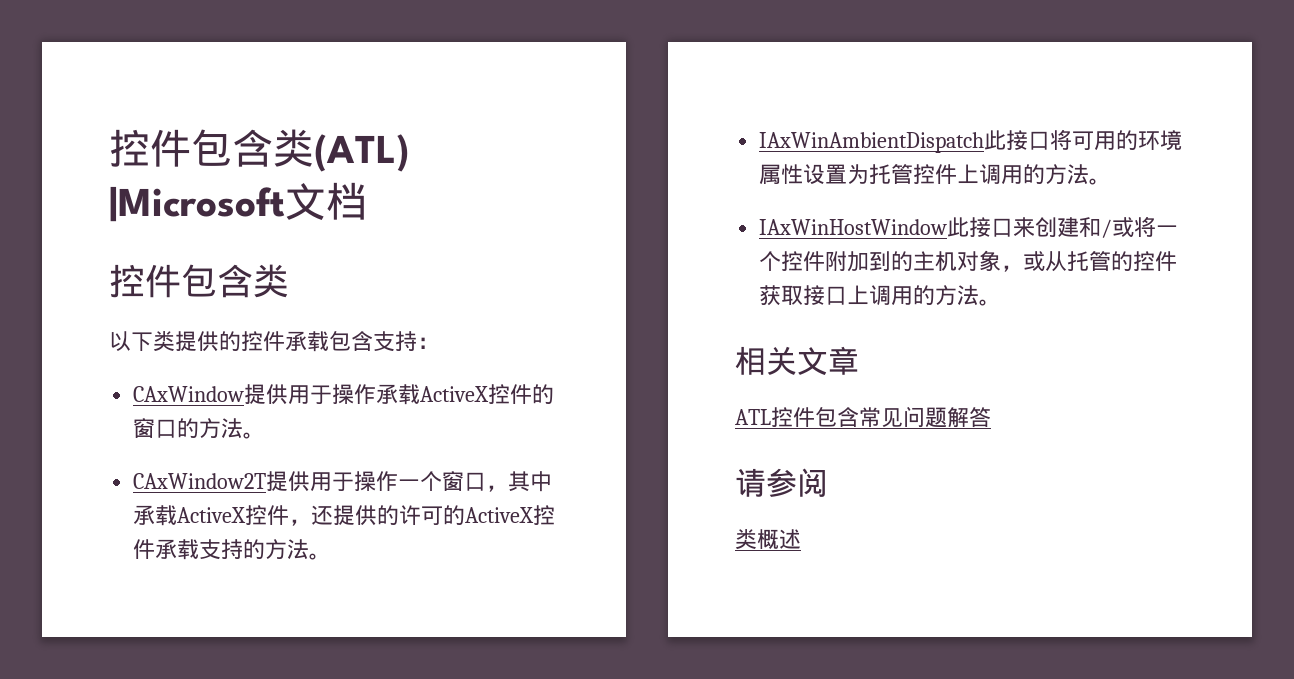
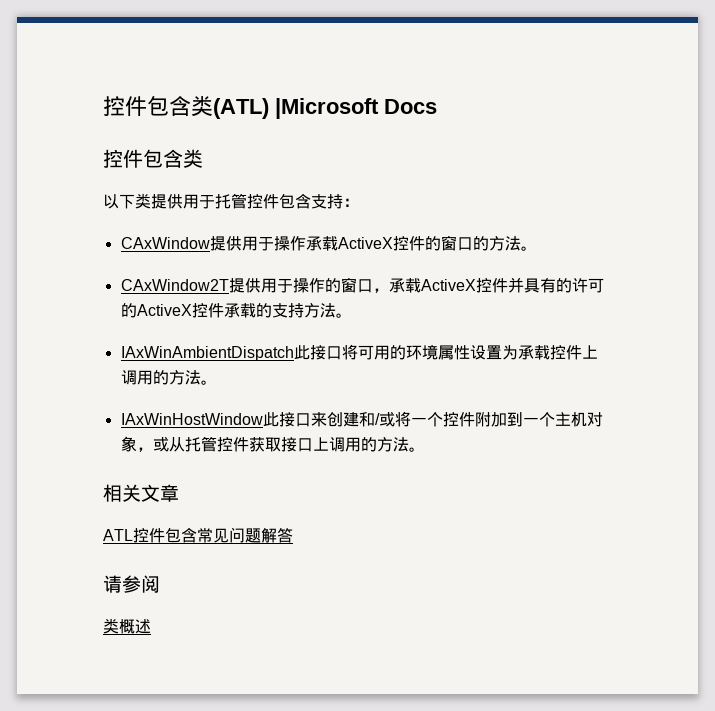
[285,182,367,220] 文档 -> [384,99,437,114] Docs
[219,331,329,352] 的控件承载 -> [183,193,279,209] 用于托管控件
[398,471,553,492] [133,505,378,526] 一个窗口，其中承载ActiveX控件，还提供 -> [324,277,556,293] 的窗口，承载ActiveX控件并具有
[199,539,266,560] 支持的 -> [255,303,304,318] 的支持
[869,164,914,184] 托管 -> [517,345,550,360] 承载
[891,251,914,271] 的 -> [522,412,555,427] 一个
[1111,251,1134,271] 的 -> (217, 444) none

